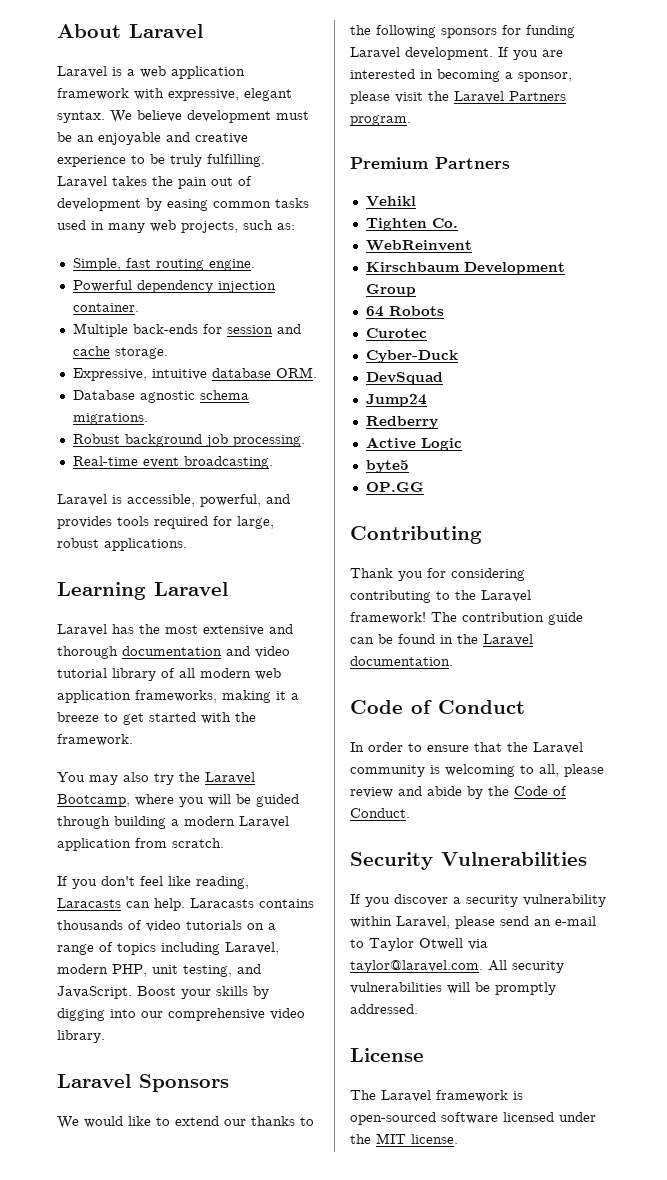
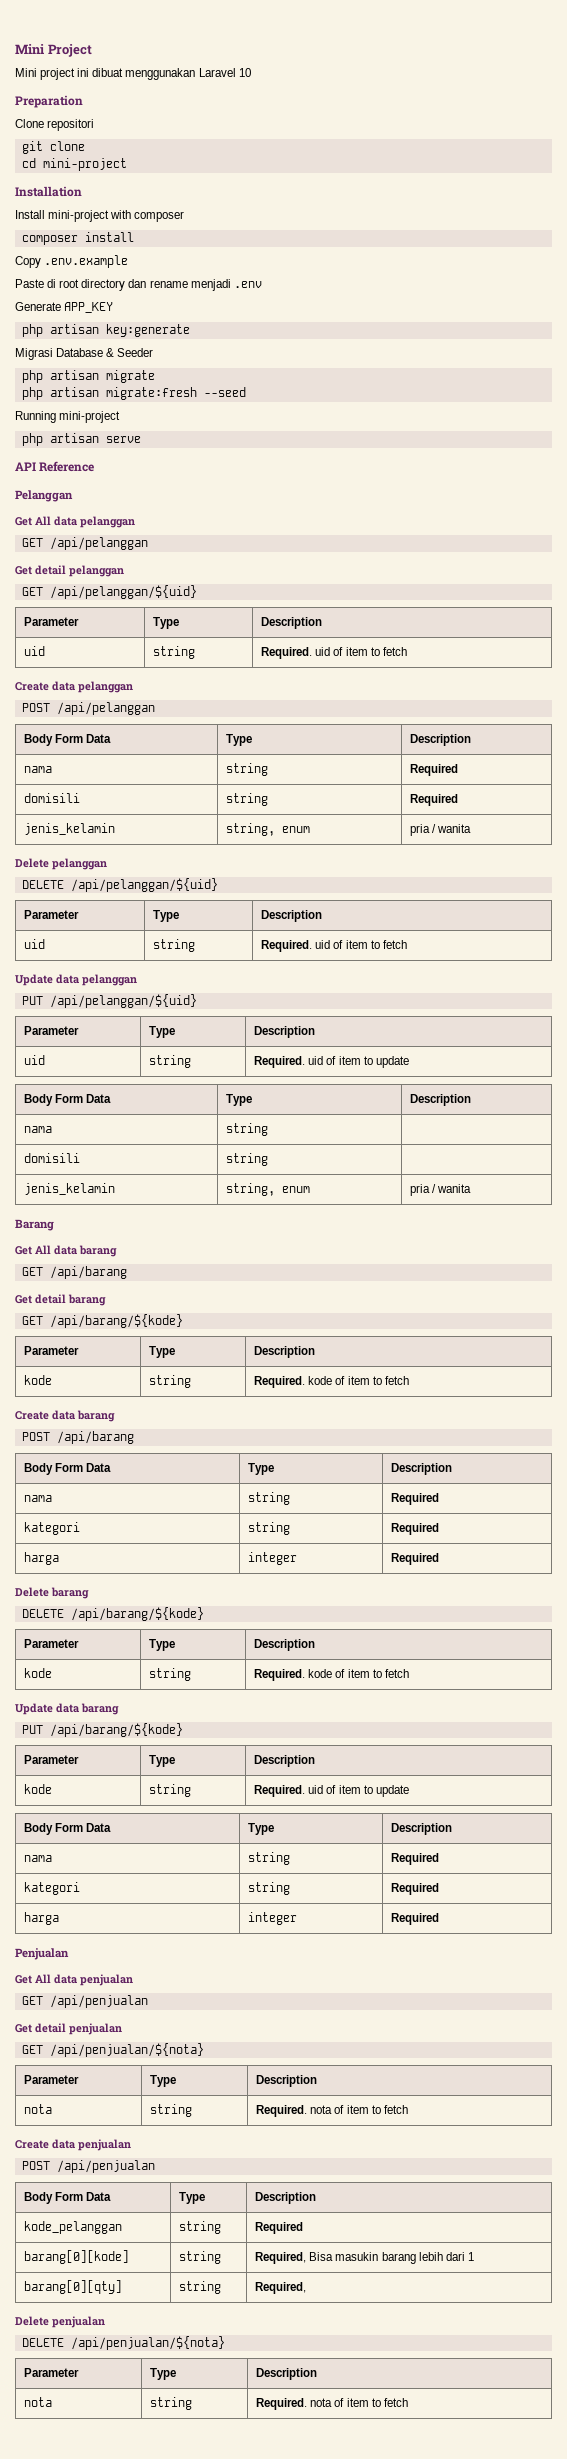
[57,24,203,38] [57,66,245,79] [57,88,292,101] [57,110,309,123] [57,132,248,145] [57,154,265,167] [57,176,252,189] [57,198,309,211] [57,220,295,233] [72,258,255,271] [72,280,276,293] [72,303,139,312] [72,323,301,337] [72,346,168,359] [72,367,317,381] [72,390,249,403] [72,413,148,425] [72,434,305,447] [72,456,273,469] [57,494,290,507] [57,516,274,529] [57,538,187,551] [57,582,228,600] [57,624,293,636] [57,646,290,659] [57,668,281,681] [57,690,299,703] [57,712,256,725] [57,734,133,746] [57,772,255,785] [57,794,299,807] [57,816,289,829] [57,838,224,851] [57,876,249,889] [57,898,314,911] [57,920,276,932] [57,942,279,955] [57,964,261,977] [57,986,269,999] [57,1008,305,1021] [57,1030,105,1043] [57,1074,229,1092] [57,1116,314,1129] [350,25,575,38] [350,47,563,60] [350,69,572,82] [350,91,566,104] [350,115,411,126] [350,157,510,169] [365,196,416,207] [365,218,458,231] [365,240,472,251] [365,262,565,275] [365,284,416,297] [365,306,444,317] [365,328,427,338] [365,350,458,363] [365,372,443,385] [365,394,427,407] [365,416,438,429] [365,437,462,451] [365,460,409,473] [365,482,424,492] [350,526,482,544] [350,568,525,581] [350,590,531,603] [350,612,583,625] [350,634,533,646] [350,656,453,666] [350,700,525,714] [350,742,583,754] [350,764,604,777] [350,786,567,799] [350,808,410,818] [350,852,587,870] [350,894,606,907] [350,916,596,929] [350,938,488,951] [350,960,564,973] [350,982,556,995] [350,1004,418,1014] [350,1048,424,1062] [350,1090,523,1102] [350,1112,596,1125] [350,1133,458,1144] About Laravel // Laravel is a web application framework with expressive, elegant syntax. We believe development must be an enjoyable and creative experience to be truly fulfilling. Laravel takes the pain out of development by easing common tasks used in many web projects, such as: // Simple, fast routing engine. // Powerful dependency injection container. // Multiple back-ends for session and cache storage. // Expressive, intuitive database ORM. // Database agnostic schema migrations. // Robust background job processing. // Real-time event broadcasting. // Laravel is accessible, powerful, and provides tools required for large, robust applications. // Learning Laravel // Laravel has the most extensive and thorough documentation and video tutorial library of all modern web application frameworks, making it a breeze to get started with the framework. // You may also try the Laravel Bootcamp, where you will be guided through building a modern Laravel application from scratch. // If you don't feel like reading, Laracasts can help. Laracasts contains thousands of video tutorials on a range of topics including Laravel, modern PHP, unit testing, and JavaScript. Boost your skills by digging into our comprehensive video library. // Laravel Sponsors // We would like to extend our thanks to the following sponsors for funding Laravel development. If you are interested in becoming a sponsor, please visit the Laravel Partners program. // Premium Partners // Vehikl // Tighten Co. // WebReinvent // Kirschbaum Development Group // 64 Robots // Curotec // Cyber-Duck // DevSquad // Jump24 // Redberry // Active Logic // byte5 // OP.GG // Contributing // Thank you for considering contributing to the Laravel framework! The contribution guide can be found in the Laravel documentation. // Code of Conduct // In order to ensure that the Laravel community is welcoming to all, please review and abide by the Code of Conduct. // Security Vulnerabilities // If you discover a security vulnerability within Laravel, please send an e-mail to Taylor Otwell via taylor@laravel.com. All security vulnerabilities will be promptly addressed. // License // The Laravel framework is open-sourced software licensed under the MIT license. -> [15,44,92,57] [15,68,251,80] [15,95,83,108] [15,119,95,131] [21,141,85,154] [21,158,127,171] [15,186,82,197] [15,210,185,222] [21,232,134,245] [15,255,129,268] [15,279,262,291] [15,302,114,313] [21,324,190,337] [15,348,154,360] [21,370,155,383] [21,387,246,400] [15,411,121,423] [21,433,141,446] [15,461,95,472] [15,490,73,502] [15,516,135,528] [21,537,148,550] [15,565,124,577] [21,585,197,599] [24,617,80,626] [153,617,180,629] [261,617,323,629] [24,646,46,656] [153,646,196,659] [261,647,407,659] [15,681,133,693] [21,702,155,715] [24,734,112,746] [226,734,253,746] [410,734,472,746] [24,766,53,773] [226,763,269,776] [410,764,459,776] [24,793,81,803] [226,793,269,806] [410,794,459,806] [24,823,116,835] [226,823,311,836] [410,824,472,836] [15,858,107,870] [21,878,218,892] [24,910,80,919] [153,910,180,922] [261,910,323,922] [24,939,46,949] [153,939,196,952] [261,940,407,952] [15,974,137,986] [21,994,197,1008] [24,1026,80,1035] [149,1026,176,1038] [254,1026,316,1038] [24,1055,46,1065] [149,1055,192,1068] [254,1056,409,1068] [24,1094,112,1106] [226,1094,253,1106] [410,1094,472,1106] [24,1126,53,1133] [226,1123,269,1136] [24,1153,81,1163] [226,1153,269,1166] [24,1183,116,1195] [226,1183,311,1196] [410,1184,472,1196] [15,1219,54,1231] [15,1245,117,1257] [21,1266,127,1279] [15,1294,106,1306] [21,1314,183,1328] [24,1346,80,1355] [149,1346,176,1358] [254,1346,316,1358] [24,1375,53,1385] [149,1375,192,1388] [254,1376,409,1388] [15,1410,115,1422] [21,1431,134,1444] [24,1463,112,1475] [248,1463,275,1475] [391,1463,453,1475] [24,1495,53,1502] [248,1492,291,1505] [391,1493,440,1505] [24,1522,81,1535] [248,1522,291,1535] [391,1523,440,1535] [24,1552,60,1565] [248,1552,298,1565] [391,1553,440,1565] [15,1587,89,1599] [21,1607,204,1621] [24,1639,80,1648] [149,1639,176,1651] [254,1639,316,1651] [24,1668,53,1678] [149,1668,192,1681] [254,1669,409,1681] [15,1703,119,1715] [21,1723,183,1737] [24,1755,80,1764] [149,1755,176,1767] [254,1755,316,1767] [24,1784,53,1794] [149,1784,192,1797] [254,1785,409,1797] [24,1823,112,1835] [248,1823,275,1835] [391,1823,453,1835] [24,1855,53,1862] [248,1852,291,1865] [391,1853,440,1865] [24,1882,81,1895] [248,1882,291,1895] [391,1883,440,1895] [24,1912,60,1925] [248,1912,298,1925] [391,1913,440,1925] [15,1948,69,1960] [15,1974,133,1986] [21,1995,148,2008] [15,2023,122,2035] [21,2043,204,2057] [24,2075,80,2084] [150,2075,177,2087] [256,2075,318,2087] [24,2104,53,2114] [150,2104,193,2117] [256,2105,408,2117] [15,2139,131,2151] [21,2160,155,2173] [24,2192,112,2204] [179,2192,206,2204] [255,2192,317,2204] [24,2221,123,2234] [179,2221,222,2234] [255,2222,304,2234] [24,2250,130,2264] [179,2251,222,2264] [255,2252,474,2264] [24,2280,123,2294] [179,2281,222,2294] [255,2282,307,2294] [15,2316,105,2328] [21,2336,225,2350] [24,2368,80,2377] [150,2368,177,2380] [256,2368,318,2380] [24,2397,53,2407] [150,2397,193,2410] [256,2398,408,2410] Mini Project // Mini project ini dibuat menggunakan Laravel 10 // Preparation // Clone repositori // git clone // cd mini-project // Installation // Install mini-project with composer // composer install // Copy .env.example // Paste di root directory dan rename menjadi .env // Generate APP_KEY // php artisan key:generate // Migrasi Database & Seeder // php artisan migrate // php artisan migrate:fresh --seed // Running mini-project // php artisan serve // API Reference // Pelanggan // Get All data pelanggan // GET /api/pelanggan // Get detail pelanggan // GET /api/pelanggan/${uid} // Parameter | Type | Description // uid | string | Required. uid of item to fetch // Create data pelanggan // POST /api/pelanggan // Body Form Data | Type | Description // nama | string | Required // domisili | string | Required // jenis_kelamin | string, enum | pria / wanita // Delete pelanggan // DELETE /api/pelanggan/${uid} // Parameter | Type | Description // uid | string | Required. uid of item to fetch // Update data pelanggan // PUT /api/pelanggan/${uid} // Parameter | Type | Description // uid | string | Required. uid of item to update // Body Form Data | Type | Description // nama | string | // domisili | string | // jenis_kelamin | string, enum | pria / wanita // Barang // Get All data barang // GET /api/barang // Get detail barang // GET /api/barang/${kode} // Parameter | Type | Description // kode | string | Required. kode of item to fetch // Create data barang // POST /api/barang // Body Form Data | Type | Description // nama | string | Required // kategori | string | Required // harga | integer | Required // Delete barang // DELETE /api/barang/${kode} // Parameter | Type | Description // kode | string | Required. kode of item to fetch // Update data barang // PUT /api/barang/${kode} // Parameter | Type | Description // kode | string | Required. uid of item to update // Body Form Data | Type | Description // nama | string | Required // kategori | string | Required // harga | integer | Required // Penjualan // Get All data penjualan // GET /api/penjualan // Get detail penjualan // GET /api/penjualan/${nota} // Parameter | Type | Description // nota | string | Required. nota of item to fetch // Create data penjualan // POST /api/penjualan // Body Form Data | Type | Description // kode_pelanggan | string | Required // barang[0][kode] | string | Required, Bisa masukin barang lebih dari 1 // barang[0][qty] | string | Required, // Delete penjualan // DELETE /api/penjualan/${nota} // Parameter | Type | Description // nota | string | Required. nota of item to fetch

